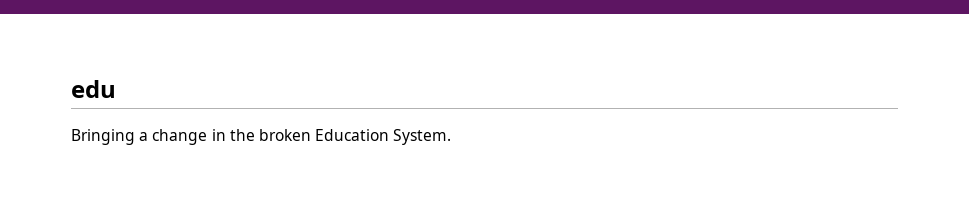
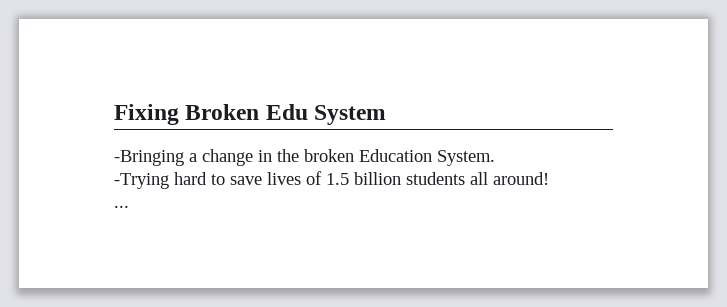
[71,80,116,98] [71,129,135,145] edu // Bringing -> [114,104,387,125] [114,150,184,166] Fixing Broken Edu System // -Bringing
(452, 137) none -> [114,171,549,189] [114,205,129,208] // -Trying hard to save lives of 1.5 billion students all around! // ...

